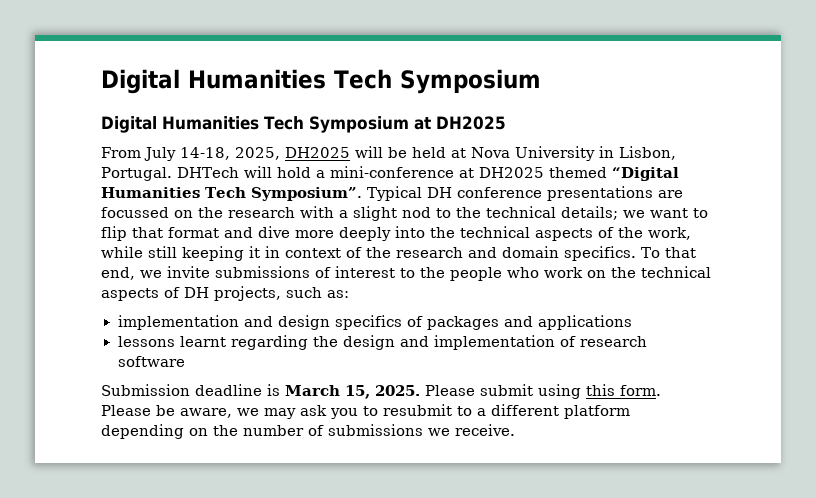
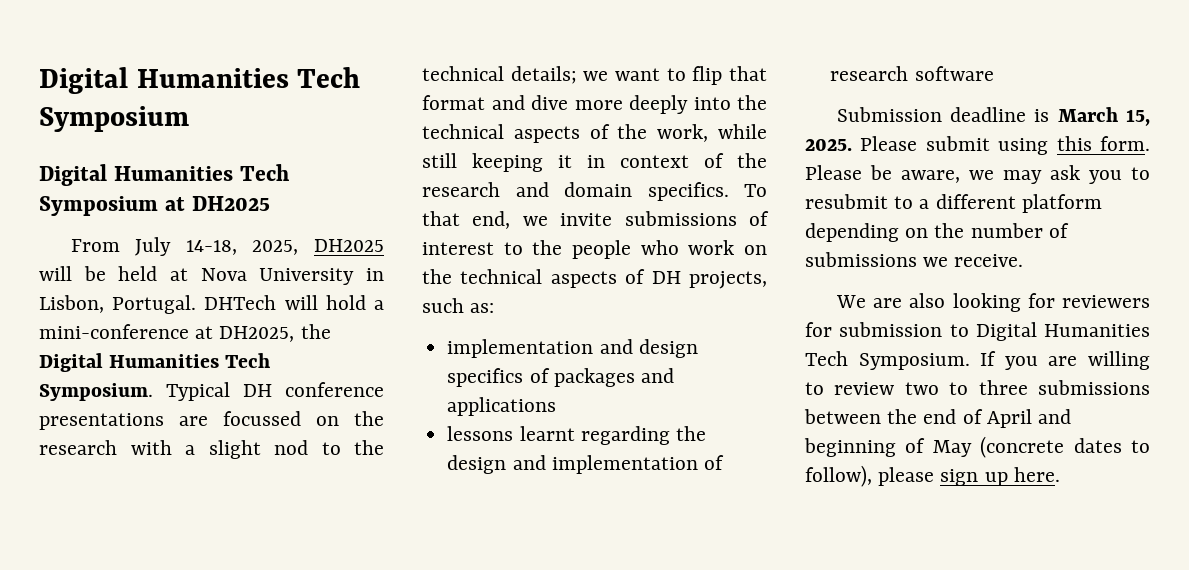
[478,167,679,181] [101,187,362,201] DH2025 themed “Digital Humanities Tech Symposium”. -> [219,324,331,342] [39,353,271,372] [39,383,153,401] DH2025, the Digital Humanities Tech Symposium.
(515, 430) none -> [835,293,1150,312] [805,322,1150,341] [805,351,1150,370] [805,380,1150,395] [804,409,1072,428] [804,436,1150,458] [805,465,1060,487] // We are also looking for reviewers for submission to Digital Humanities Tech Symposium. If you are willing to review two to three submissions between the end of April and beginning of May (concrete dates to follow), please sign up here.

